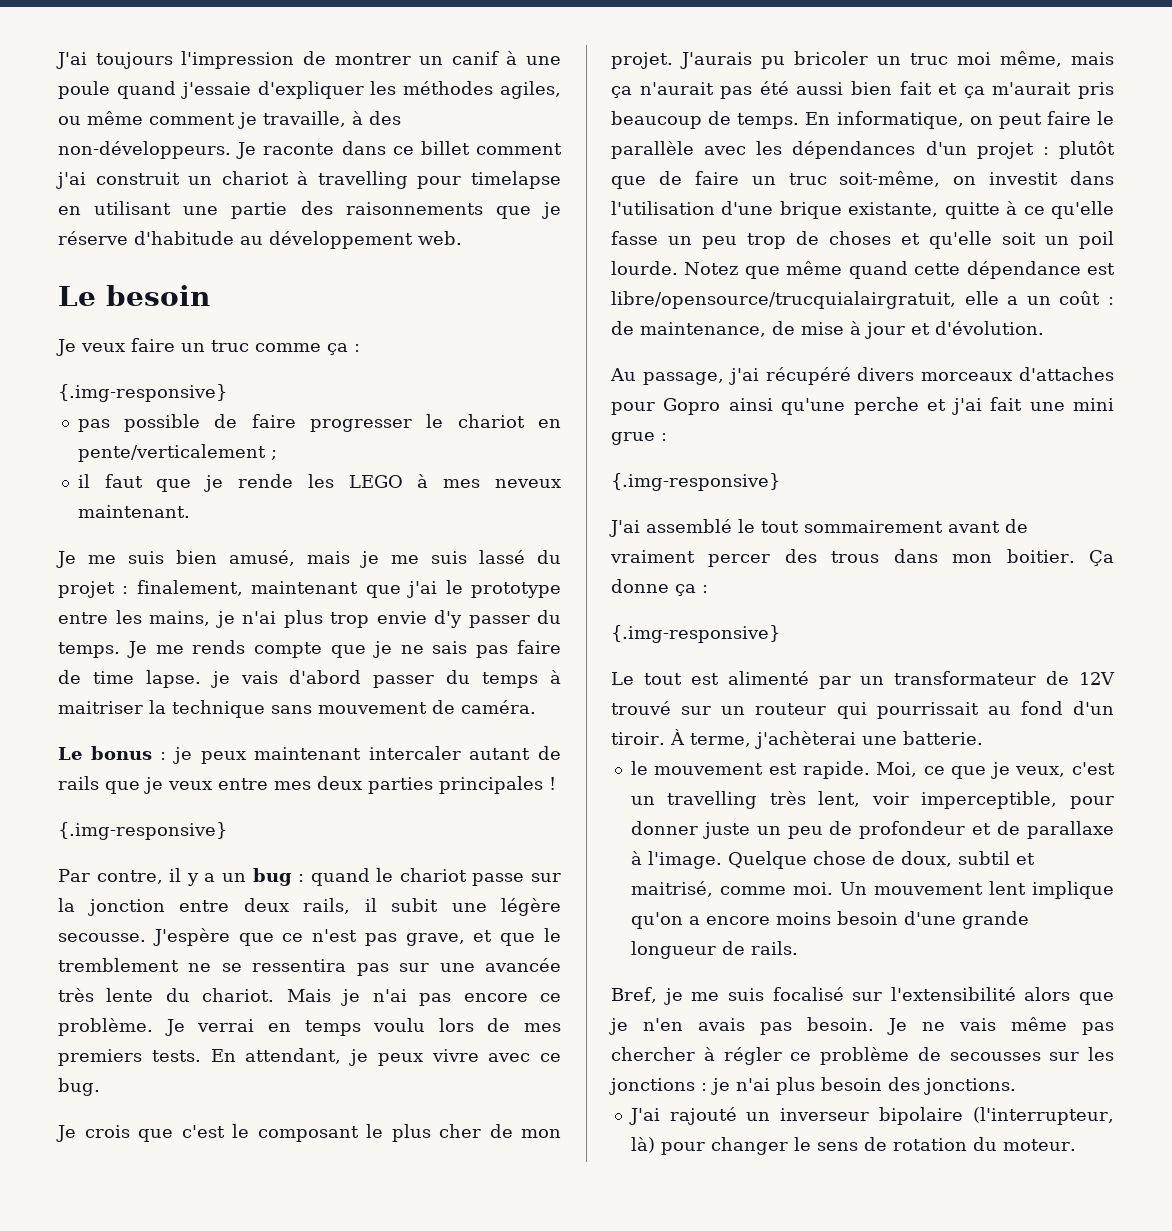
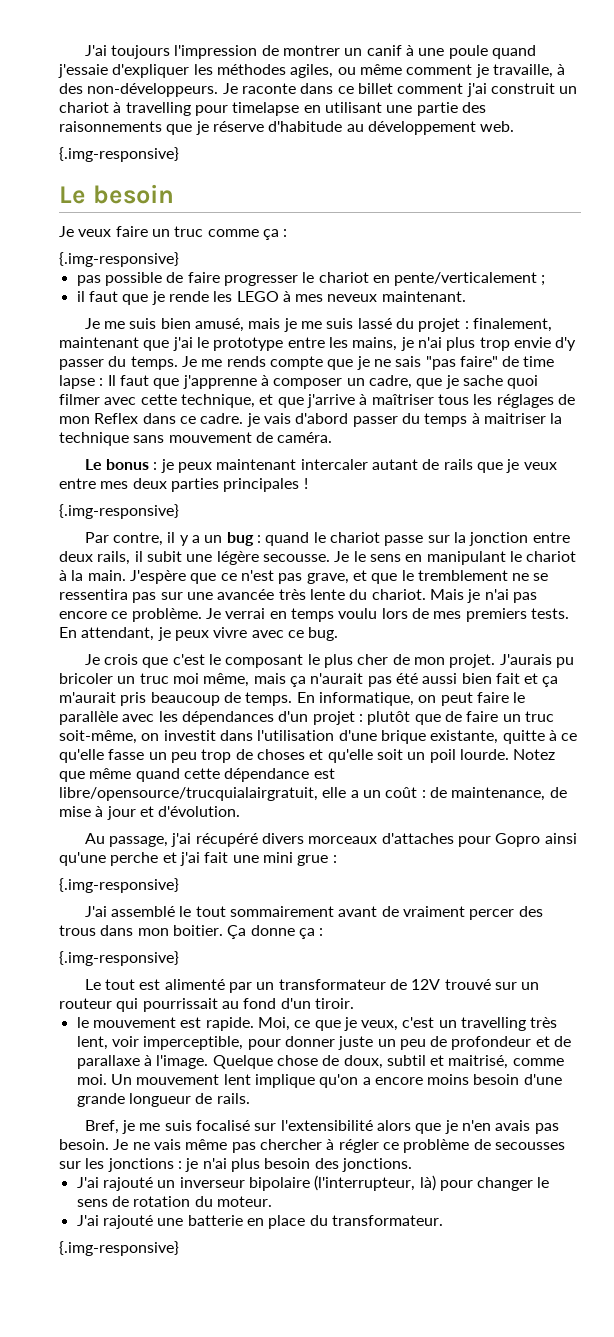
(462, 238) none -> [59,147,179,162] // {.img-responsive}
[476,640,562,658] [58,670,201,688] pas faire de time lapse. -> [425,356,555,370] [59,375,539,389] [59,394,575,408] [59,413,244,424] "pas faire" de time lapse : Il faut que j'apprenne à composer un cadre, que je sache quoi filmer avec cette technique, et que j'arrive à maîtriser tous les réglages de mon Reflex dans ce cadre.
(146, 937) none -> [334,551,577,565] [59,570,126,581] Je le sens en manipulant le chariot à la main.
[669,729,983,749] À terme, j'achèterai une batterie. -> (354, 1003) none
(1076, 1145) none -> [76,1215,443,1229] [59,1241,179,1256] // J'ai rajouté une batterie en place du transformateur. // {.img-responsive}

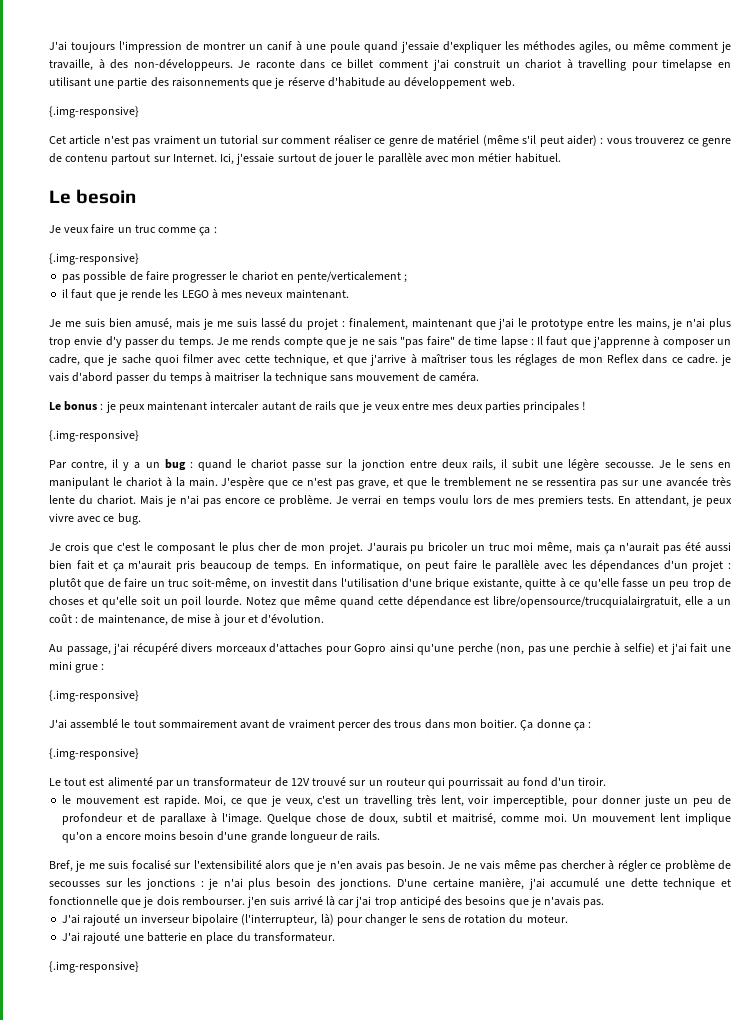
(179, 154) none -> [49,135,731,147] [49,153,561,165] // Cet article n'est pas vraiment un tutorial sur comment réaliser ce genre de matériel (même s'il peut aider) : vous trouverez ce genre de contenu partout sur Internet. Ici, j'essaie surtout de jouer le parallèle avec mon métier habituel.
(159, 859) none -> [496,643,655,655] (non, pas une perchie à selfie)
(412, 1165) none -> [396,878,732,890] [49,896,605,908] D'une certaine manière, j'ai accumulé une dette technique et fonctionnelle que je dois rembourser. j'en suis arrivé là car j'ai trop anticipé des besoins que je n'avais pas.

